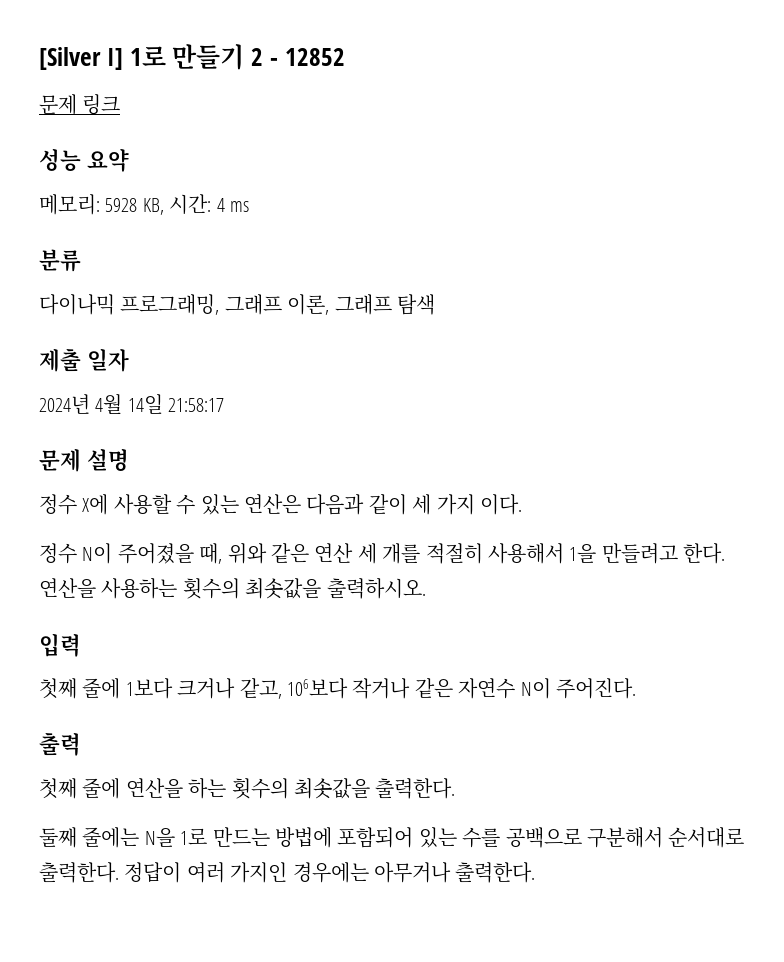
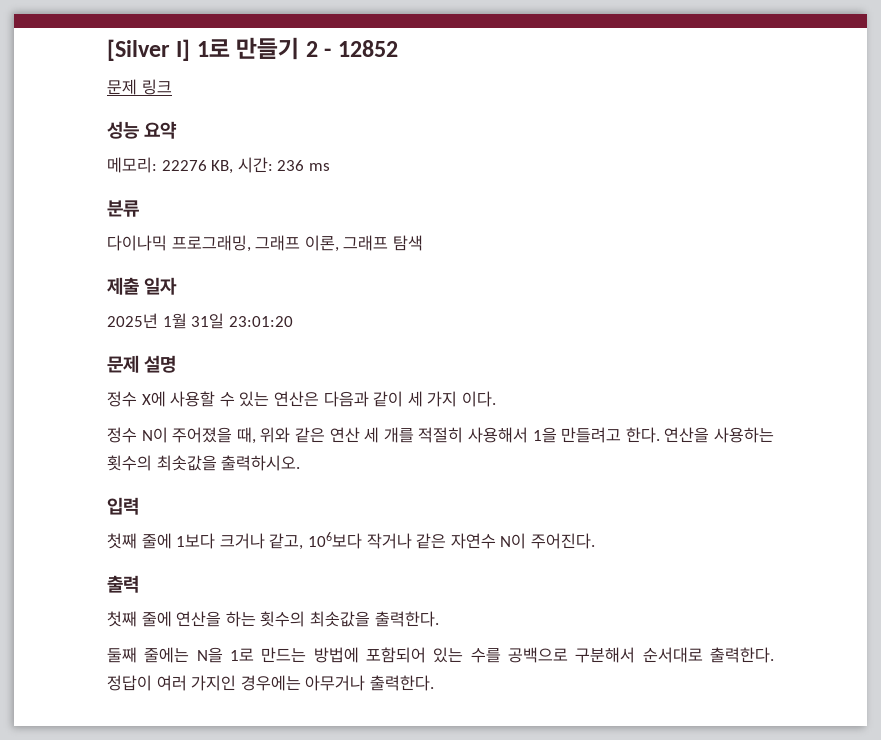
[105,198,138,212] 5928 -> [161,160,207,171] 22276
[216,198,225,212] 4 -> [277,160,305,171] 236
[39,393,225,414] 2024년 4월 14일 21:58:17 -> [107,313,293,329] 2025년 1월 31일 23:01:20

